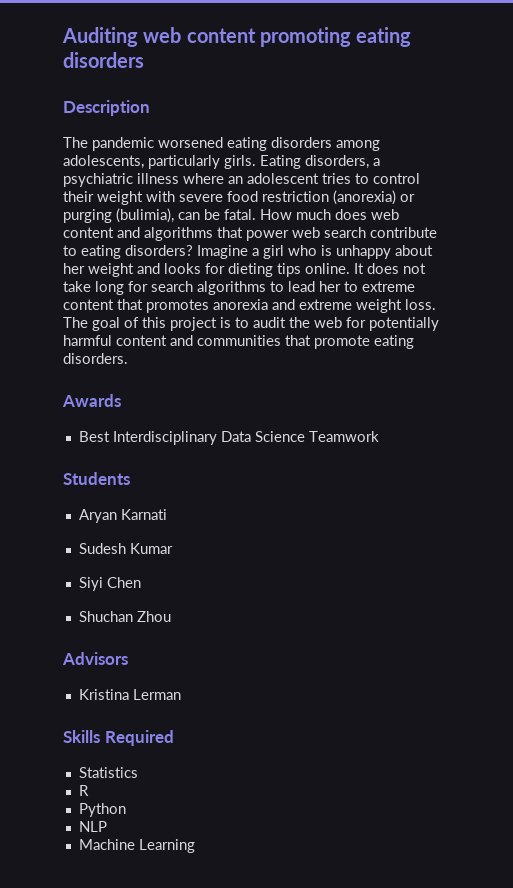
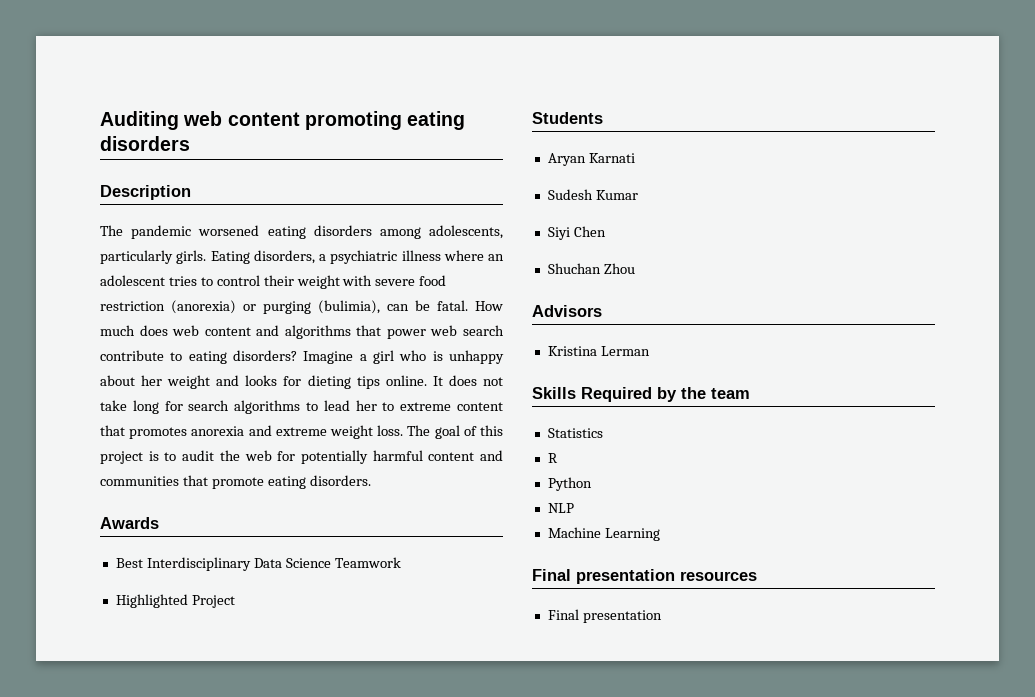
(379, 436) none -> [115,594,235,608] // Highlighted Project
(174, 738) none -> [657,387,750,402] by the team
(195, 846) none -> [532,569,757,584] [547,609,662,623] // Final presentation resources // Final presentation

